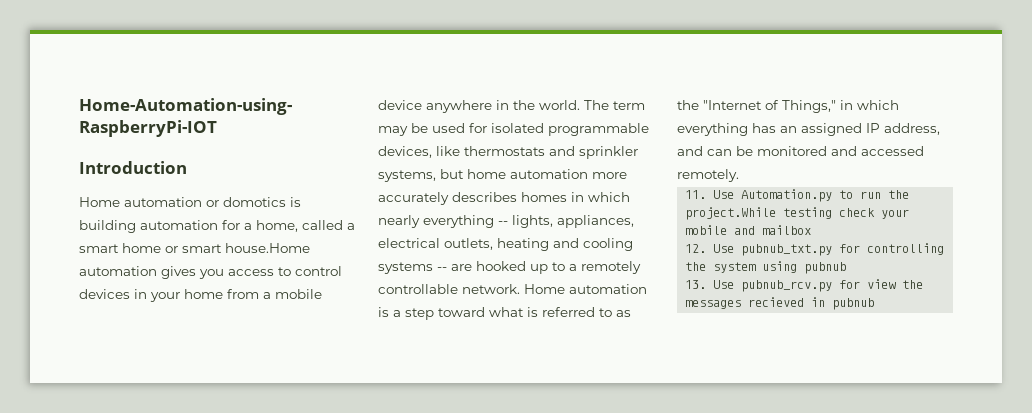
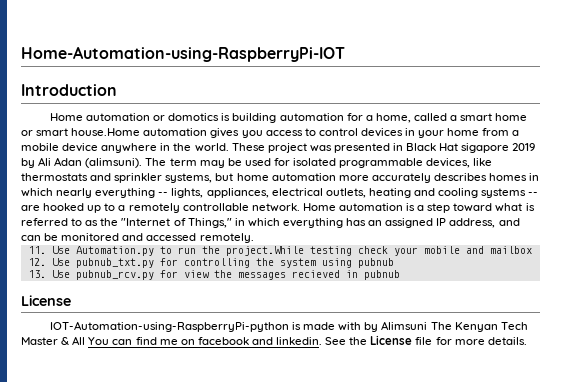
(580, 105) none -> [231,143,536,153] [21,157,143,168] These project was presented in Black Hat sigapore 2019 by Ali Adan (alimsuni).
(875, 304) none -> [21,295,71,306] [49,321,528,332] [21,335,527,345] // License // IOT-Automation-using-RaspberryPi-python is made with by Alimsuni The Kenyan Tech Master & All You can find me on facebook and linkedin. See the License file for more details.

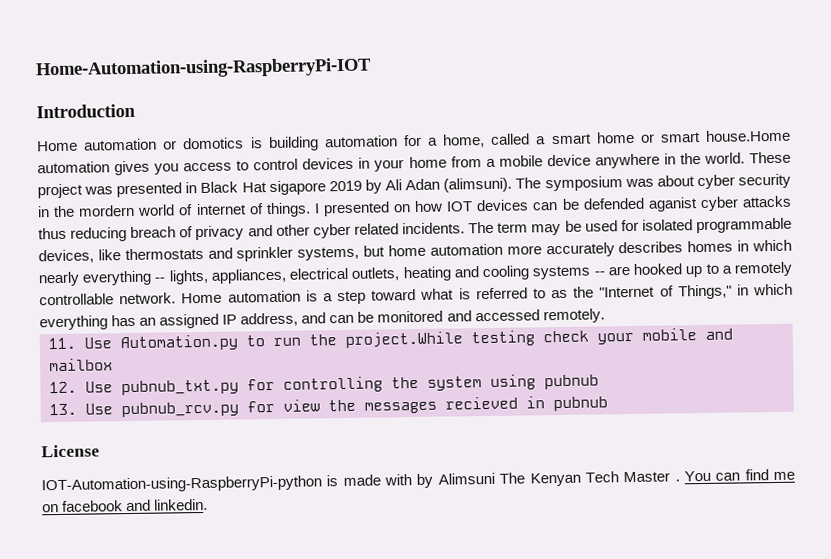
(167, 162) none -> [544,173,792,192] [37,195,793,218] [38,221,495,242] symposium was about cyber security in the mordern world of internet of things. I presented on how IOT devices can be defended aganist cyber attacks thus reducing breach of privacy and other cyber related incidents. The
[61,336,86,345] & All -> [674,479,680,482] .
[325,335,527,345] See the License file for more details. -> (209, 504) none

